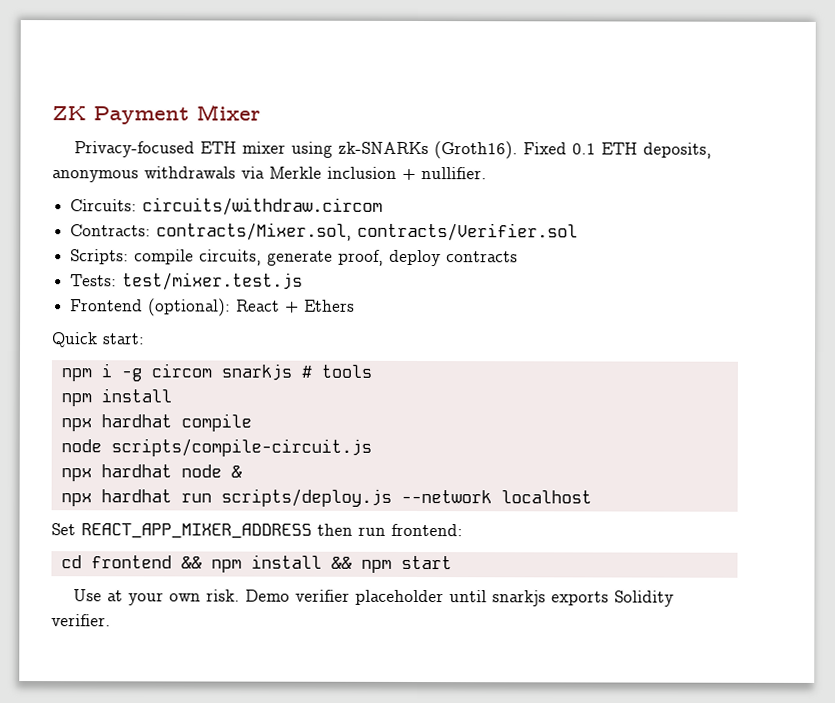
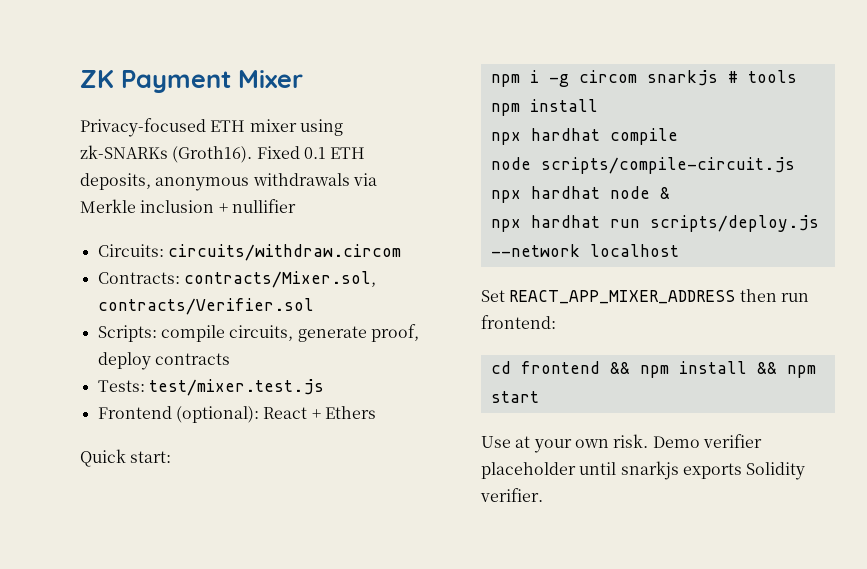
[421,167,487,180] nullifier. -> [231,199,296,213] nullifier

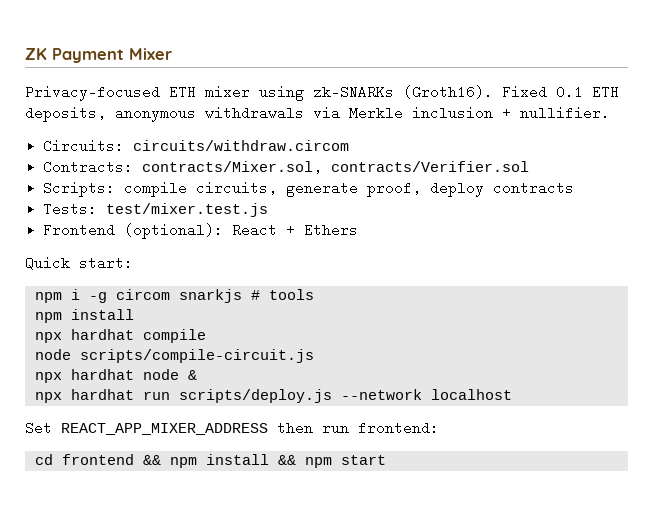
[231,199,296,213] nullifier -> [520,106,610,120] nullifier.
[481,434,762,453] [481,461,806,480] [480,488,543,502] // Use at your own risk. Demo verifier placeholder until snarkjs exports Solidity verifier. -> (386, 460) none

